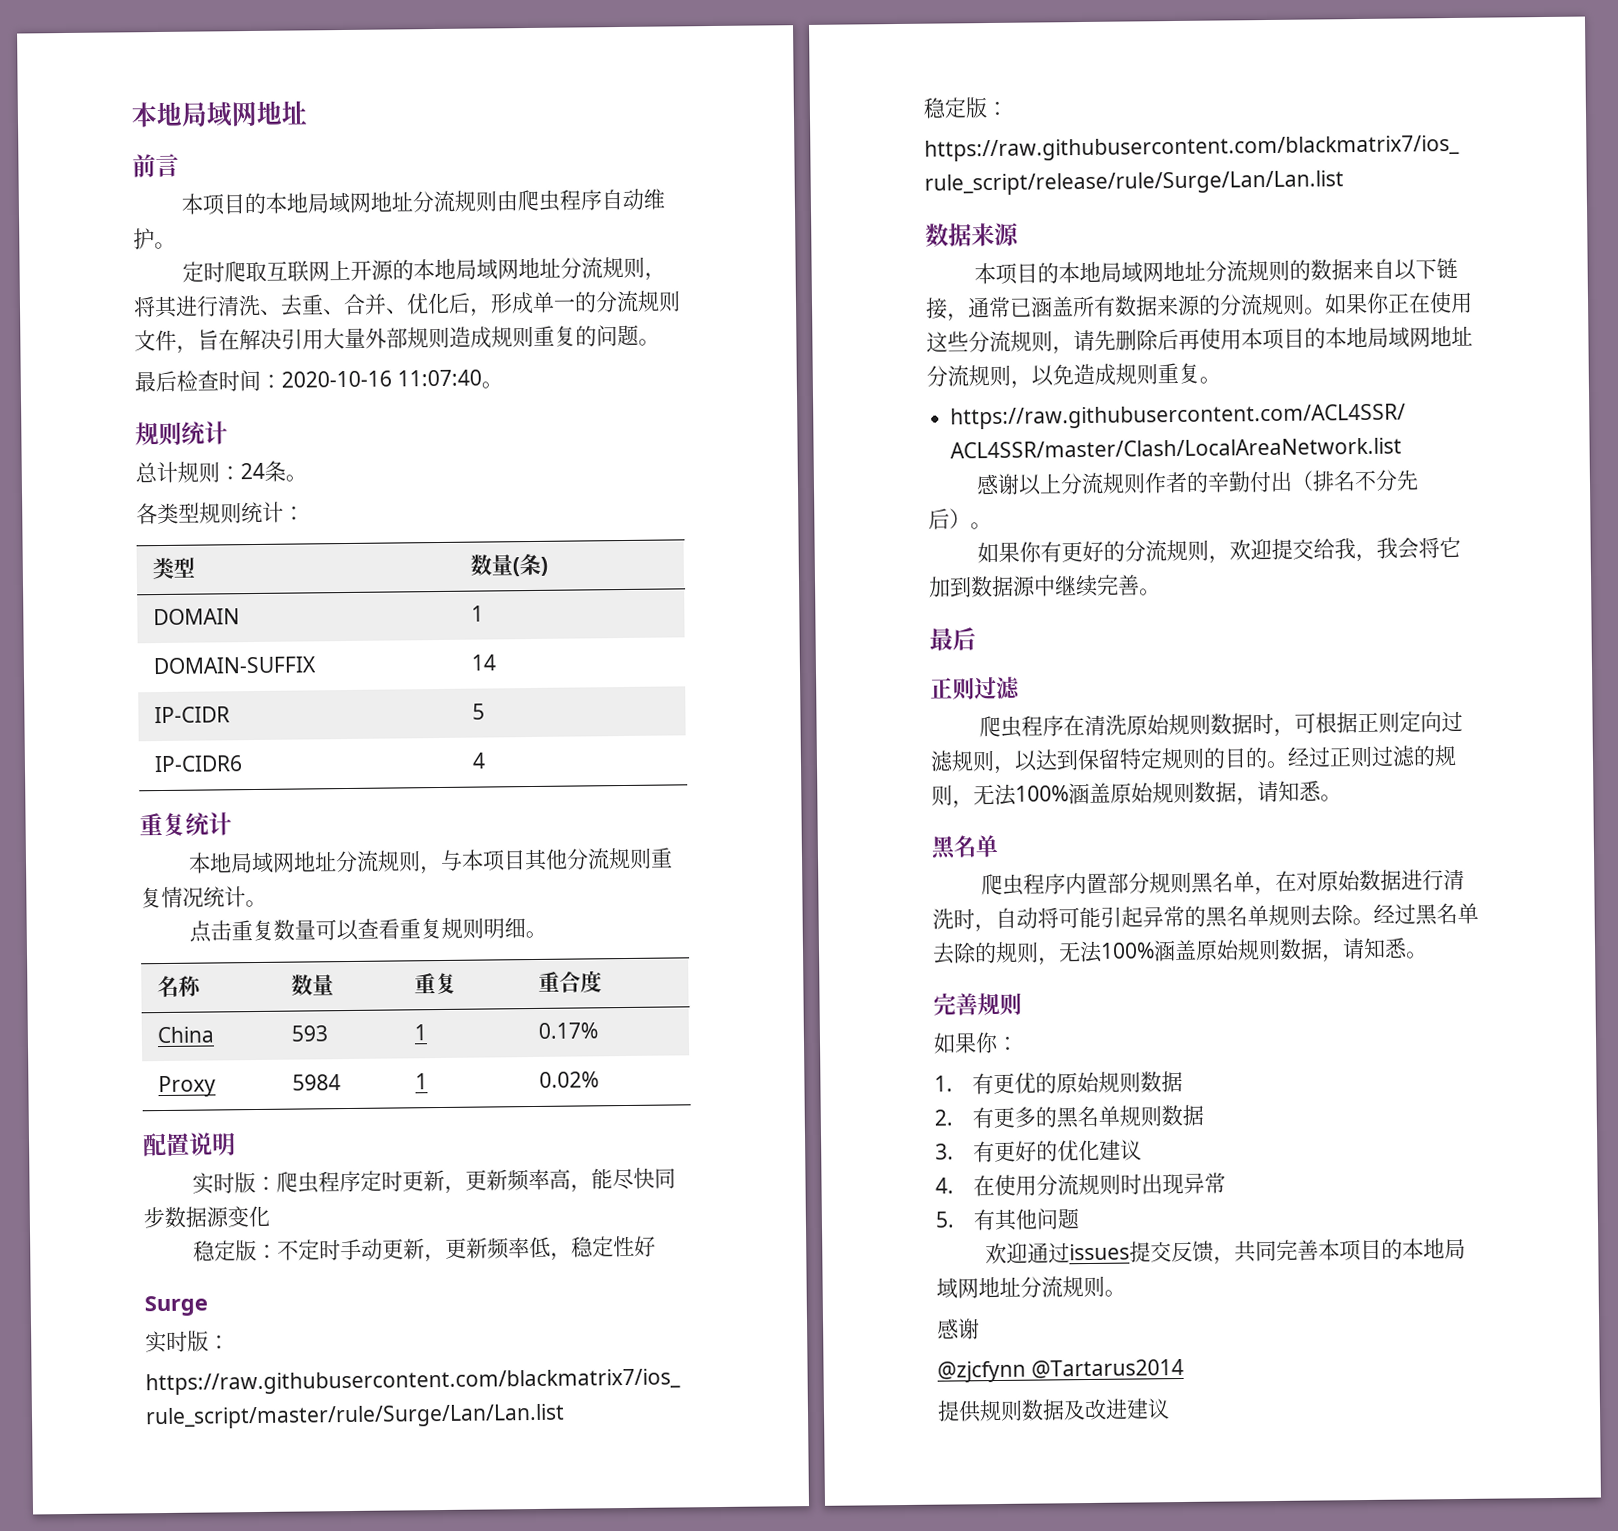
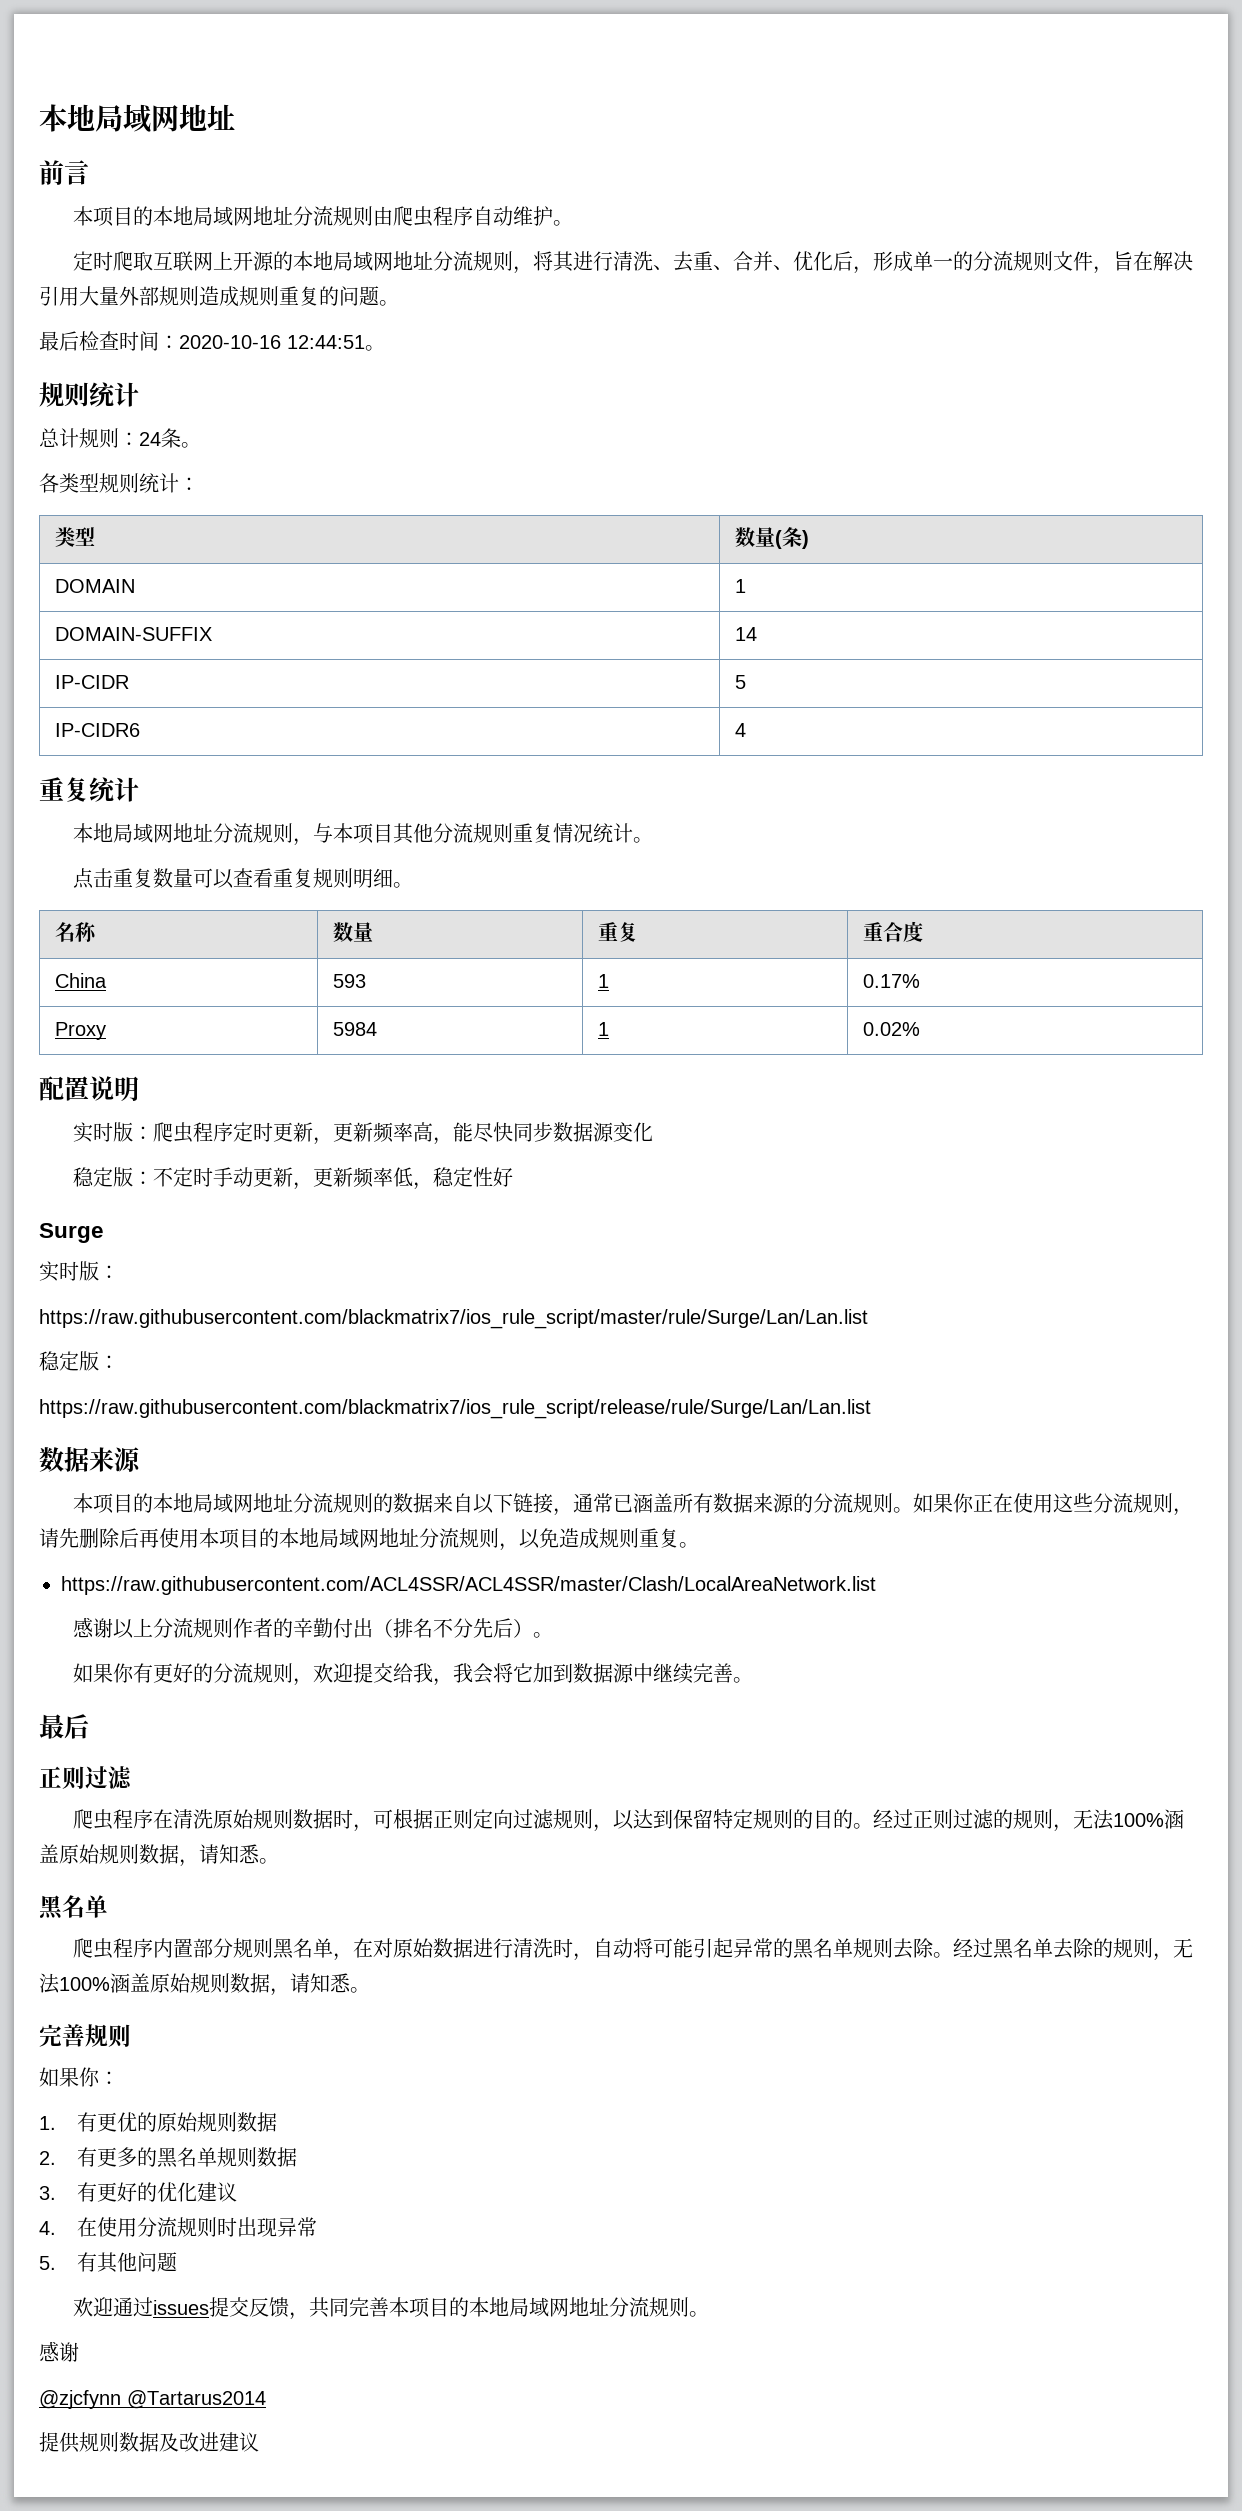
[396,369,482,387] 11:07:40 -> [287,335,365,349] 12:44:51

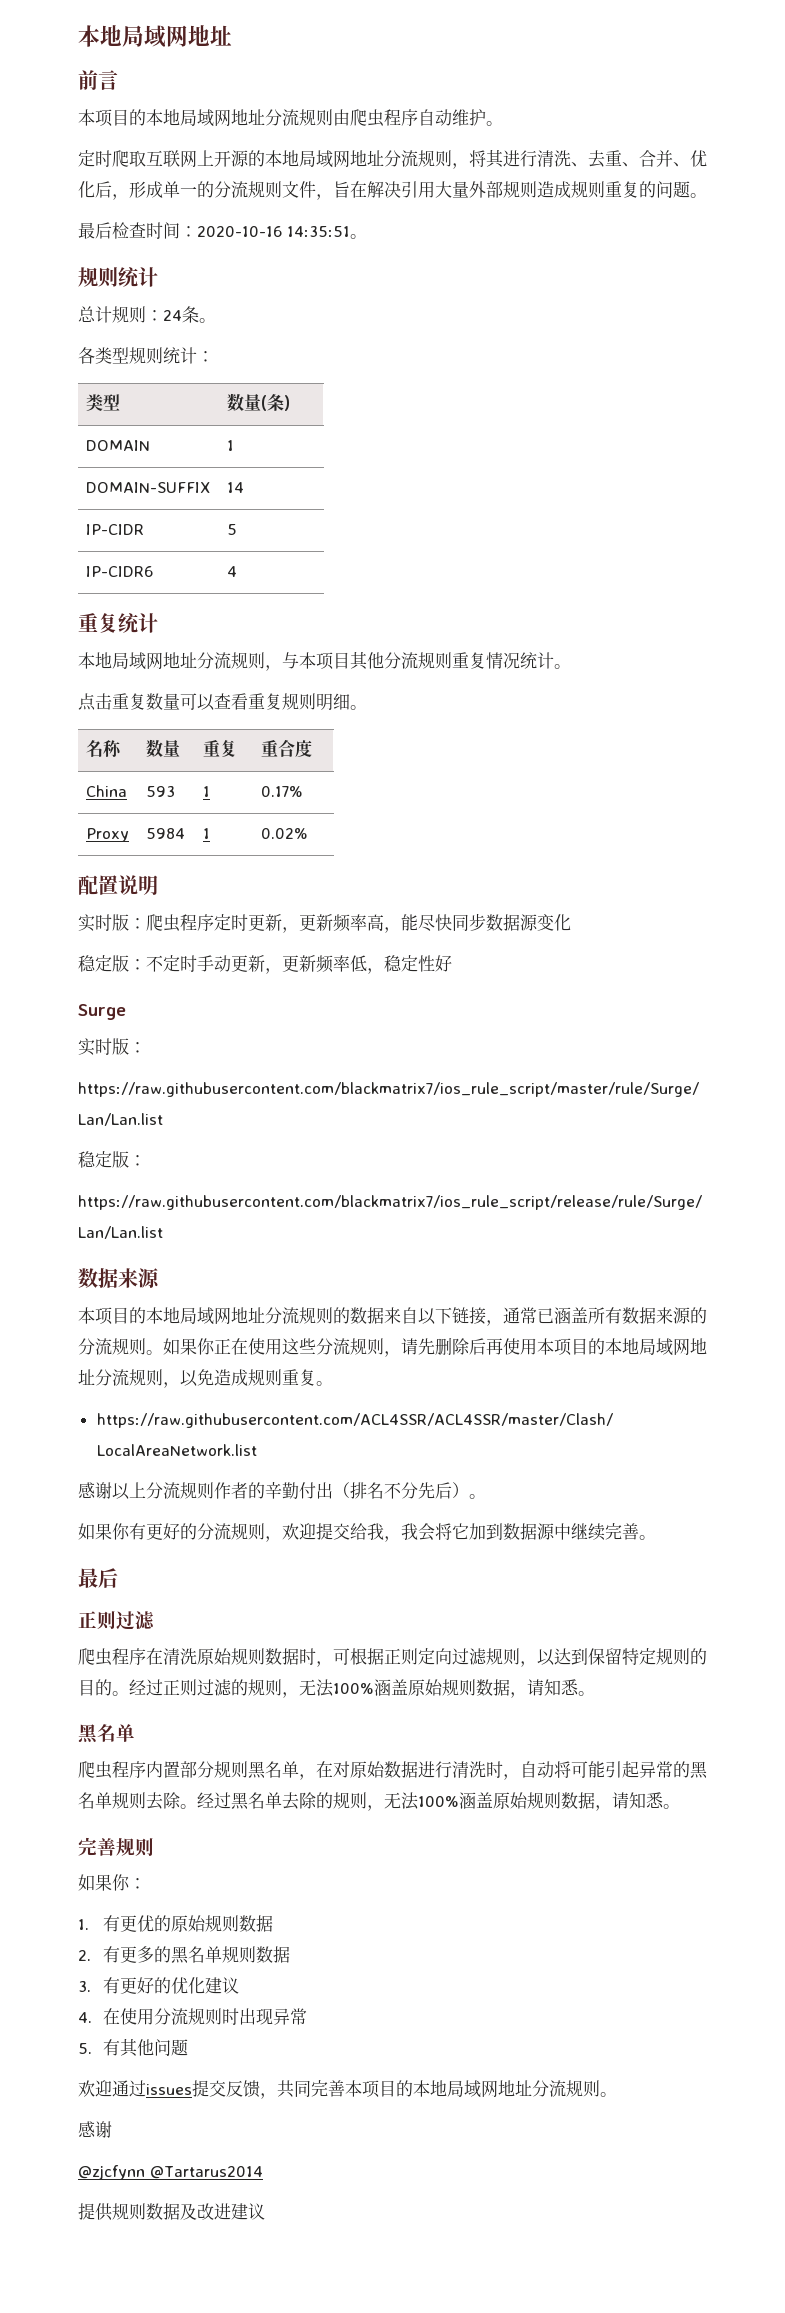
[287,335,365,349] 12:44:51 -> [287,226,350,237] 14:35:51

